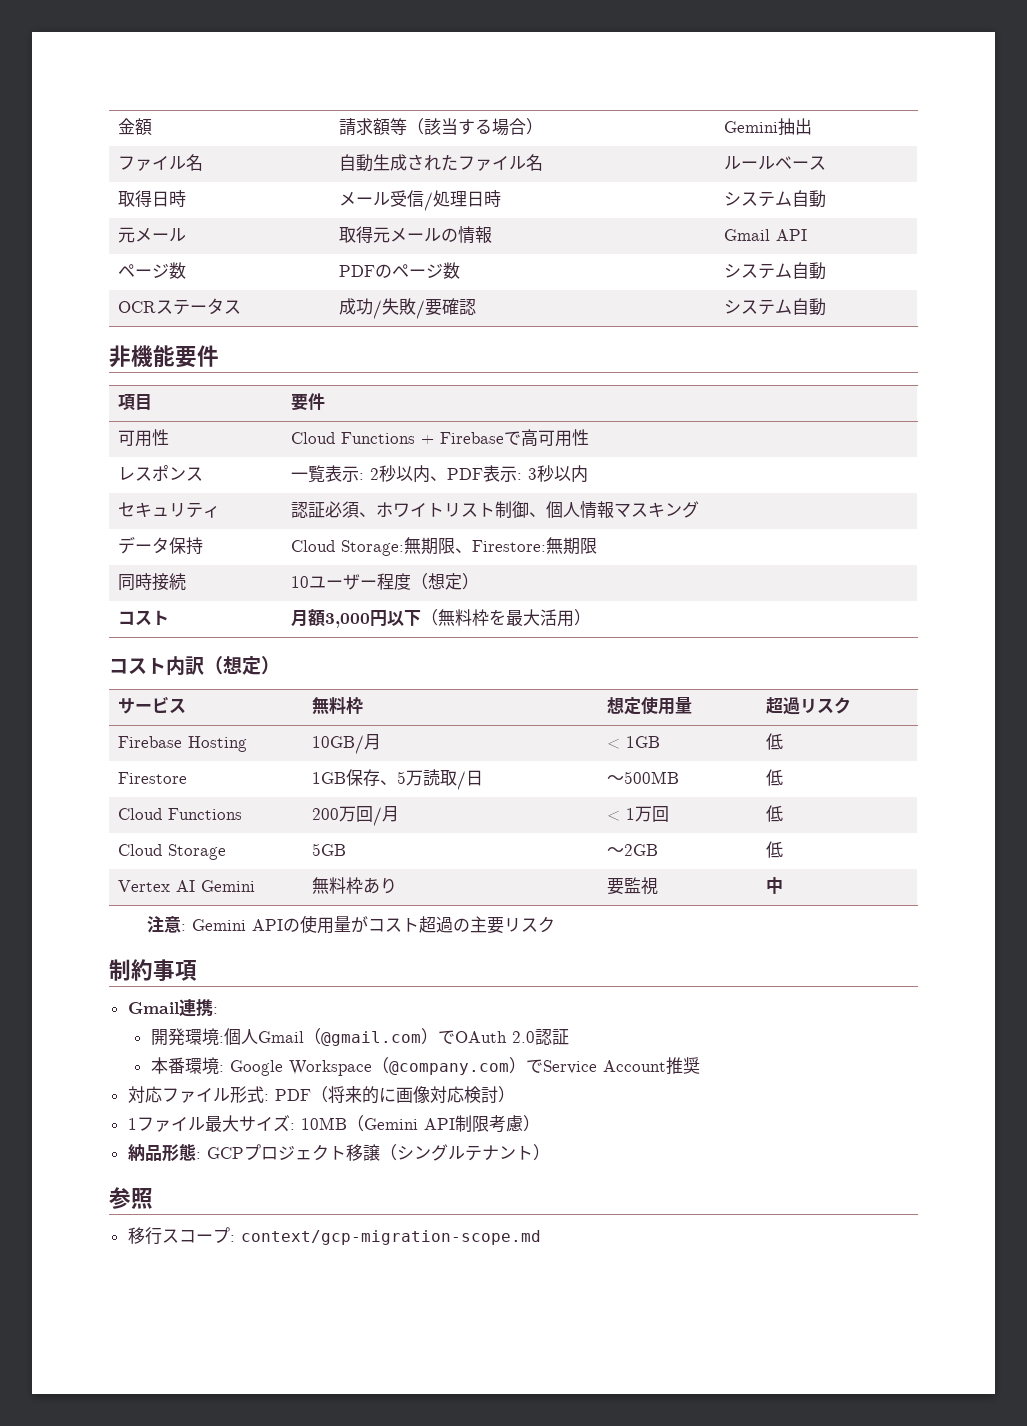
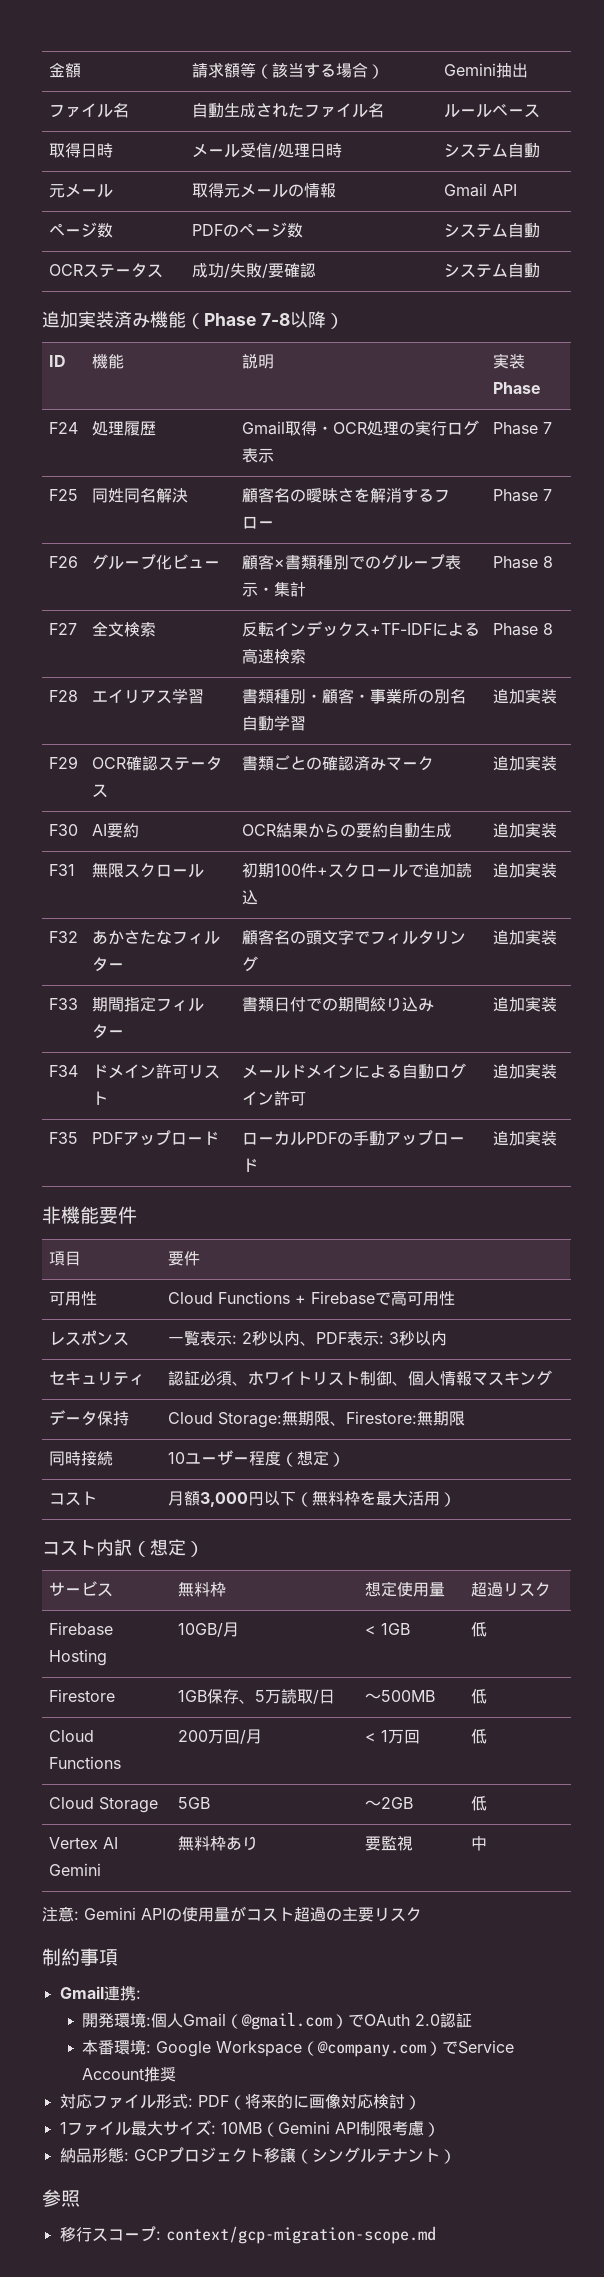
(827, 307) none -> [42,311,344,329] [48,355,66,367] [91,353,124,369] [241,354,274,369] [492,353,525,369] [492,382,541,394] [48,422,78,434] [91,421,156,436] [241,420,479,436] [241,448,274,463] [492,422,552,435] [48,489,78,501] [91,488,188,503] [241,487,450,503] [241,516,274,529] [492,489,552,502] [48,556,78,568] [91,554,220,570] [241,554,461,570] [241,582,306,597] [492,556,553,569] [48,623,77,635] [91,621,156,637] [241,621,480,637] [241,648,306,664] [492,623,553,636] [48,690,78,702] [91,688,204,704] [241,688,466,704] [241,715,306,731] [492,688,557,704] [48,756,78,769] [91,756,222,771] [91,784,108,798] [241,755,434,771] [492,755,557,771] [48,824,78,836] [91,823,139,838] [241,823,452,838] [492,822,557,838] [48,864,75,876] [91,863,204,878] [241,863,472,878] [241,890,258,905] [492,862,557,878] [48,931,78,943] [91,930,220,945] [91,957,124,972] [241,929,466,945] [241,956,258,972] [492,929,557,945] [48,998,78,1010] [91,996,204,1012] [91,1024,124,1039] [241,997,434,1012] [492,996,557,1012] [48,1065,78,1077] [91,1064,220,1079] [91,1091,108,1105] [241,1063,466,1079] [241,1091,306,1106] [492,1063,557,1079] [48,1132,78,1144] [91,1130,219,1146] [241,1130,465,1146] [241,1158,258,1172] [492,1130,557,1146] // 追加実装済み機能（Phase 7-8以降） // ID | 機能 | 説明 | 実装Phase // F24 | 処理履歴 | Gmail取得・OCR処理の実行ログ表示 | Phase 7 // F25 | 同姓同名解決 | 顧客名の曖昧さを解消するフロー | Phase 7 // F26 | グループ化ビュー | 顧客×書類種別でのグループ表示・集計 | Phase 8 // F27 | 全文検索 | 反転インデックス+TF-IDFによる高速検索 | Phase 8 // F28 | エイリアス学習 | 書類種別・顧客・事業所の別名自動学習 | 追加実装 // F29 | OCR確認ステータス | 書類ごとの確認済みマーク | 追加実装 // F30 | AI要約 | OCR結果からの要約自動生成 | 追加実装 // F31 | 無限スクロール | 初期100件+スクロールで追加読込 | 追加実装 // F32 | あかさたなフィルター | 顧客名の頭文字でフィルタリング | 追加実装 // F33 | 期間指定フィルター | 書類日付での期間絞り込み | 追加実装 // F34 | ドメイン許可リスト | メールドメインによる自動ログイン許可 | 追加実装 // F35 | PDFアップロード | ローカルPDFの手動アップロード | 追加実装

